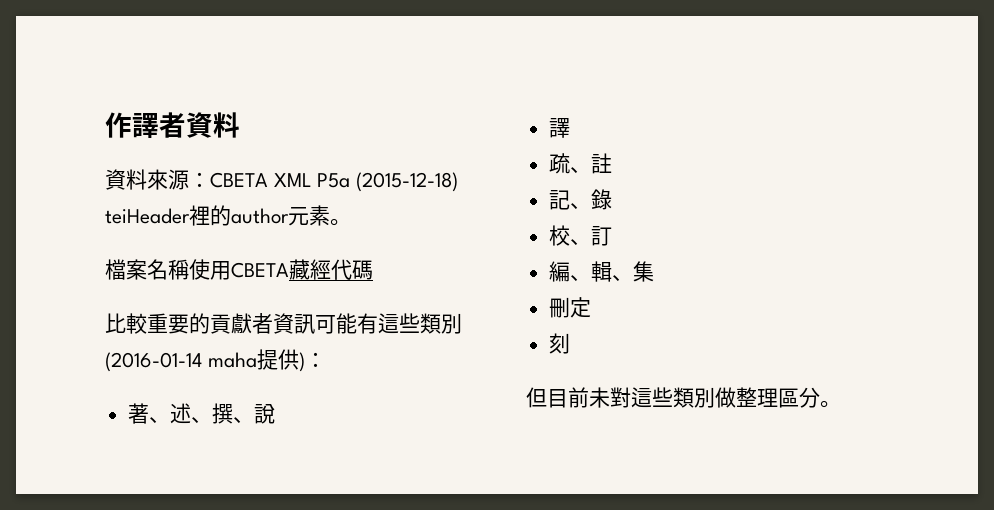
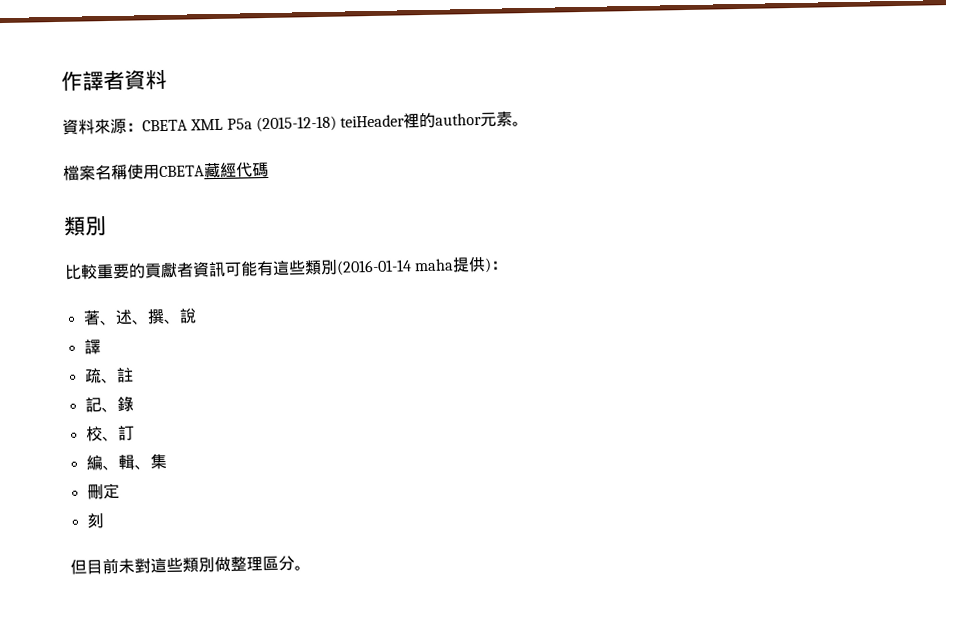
(373, 270) none -> [64,216,107,236] // 類別

